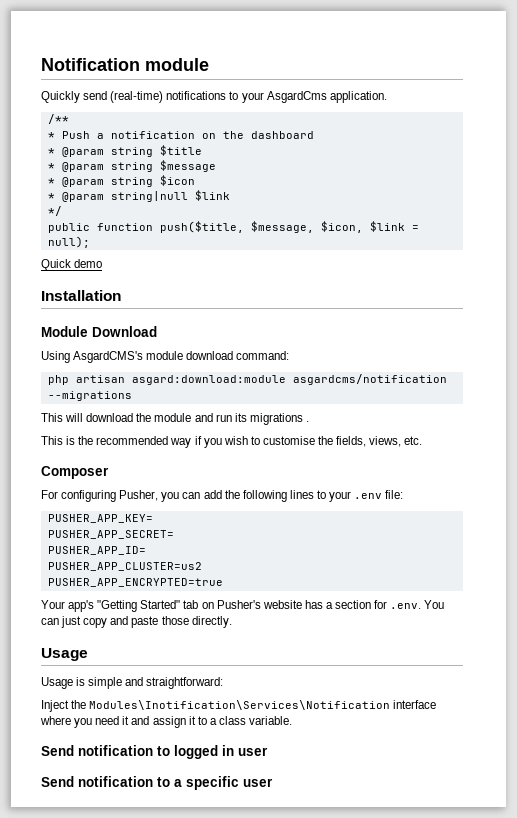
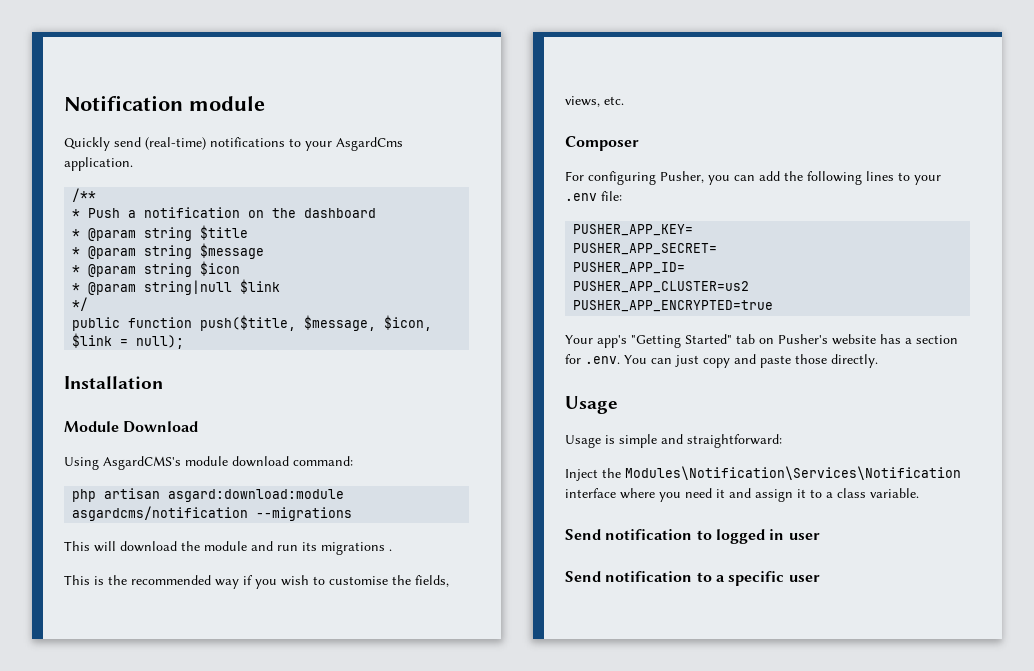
[41,259,103,271] // Quick demo -> (185, 342) none
[89,700,391,710] Modules\Inotification\Services\Notification -> [625,466,961,480] Modules\Notification\Services\Notification

